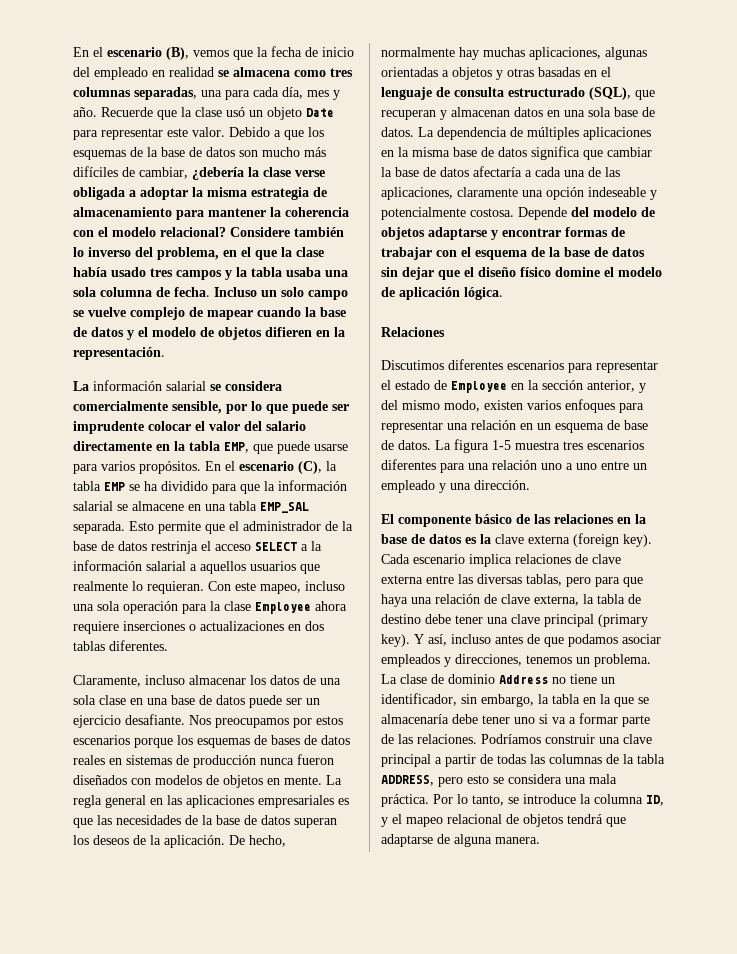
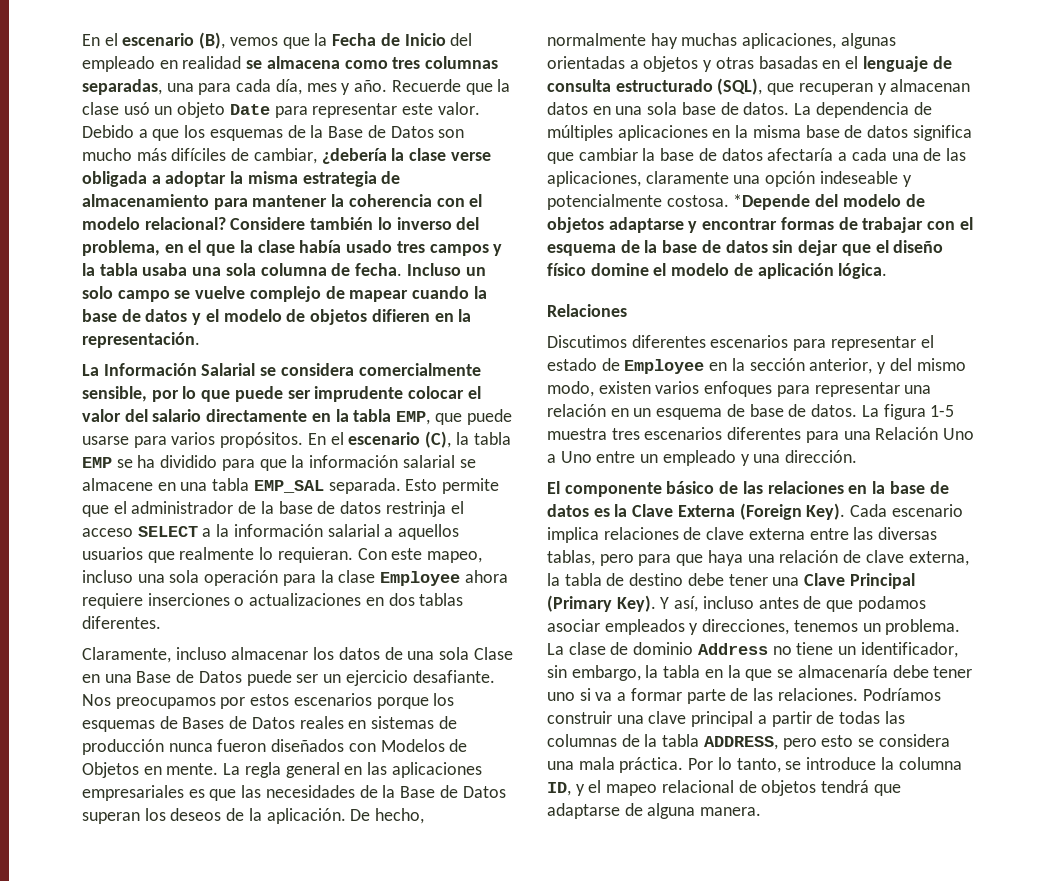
[271,46,354,57] fecha de inicio -> [332,33,446,46] Fecha de Inicio
[161,147,235,157] base de datos -> [328,125,434,138] Base de Datos
[93,380,206,391] información salarial -> [103,363,256,376] Información Salarial
[99,695,245,705] clase en una base de datos -> [473,647,513,660] [82,670,242,683] Clase en una Base de Datos
[271,735,350,745] bases de datos -> [182,716,295,729] Bases de Datos
[155,775,263,788] modelos de objetos -> [380,739,468,752] [82,762,139,778] Modelos de Objetos
[216,815,290,825] base de datos -> [400,785,506,798] Base de Datos
[518,207,567,220] Depende -> [733,194,811,210] *Depende
[492,460,597,470] relación uno a uno -> [875,427,975,440] [547,451,592,463] Relación Uno a Uno
[495,533,652,547] clave externa (foreign key). -> [632,503,846,520] Clave Externa (Foreign Key).
[511,614,648,627] [381,634,410,647] clave principal (primary key). -> [804,573,915,589] [547,595,656,612] Clave Principal (Primary Key).

